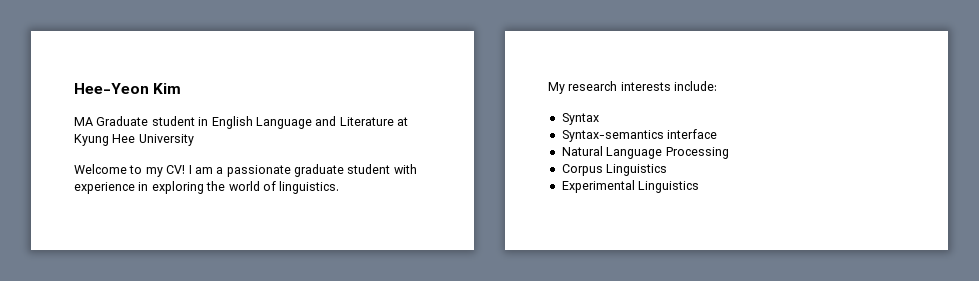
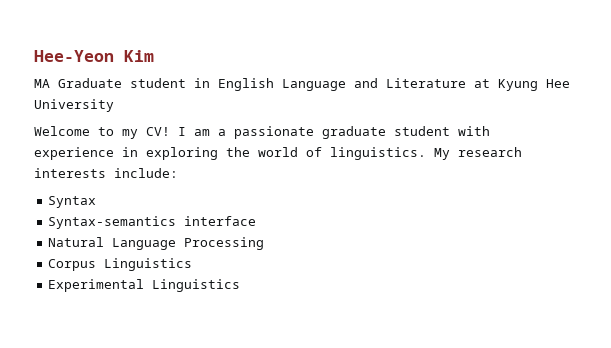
(340, 187) // -> (426, 153) none

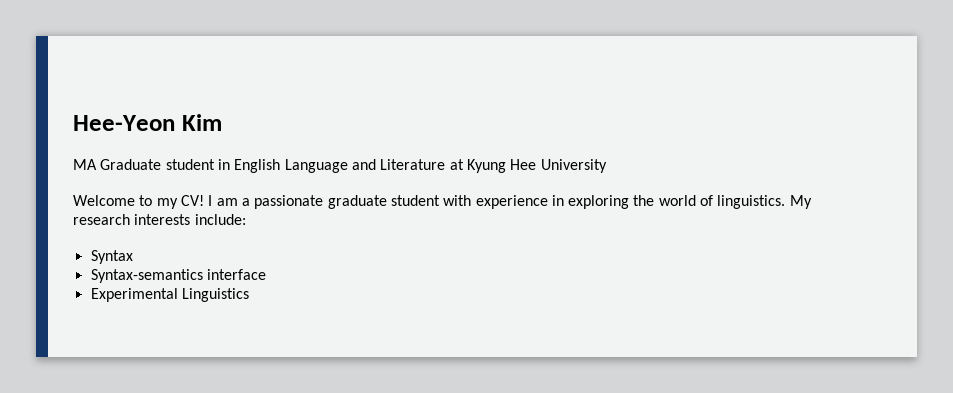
[48,237,265,250] [48,258,193,271] // Natural Language Processing // Corpus Linguistics -> (266, 274) none

